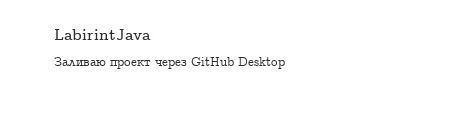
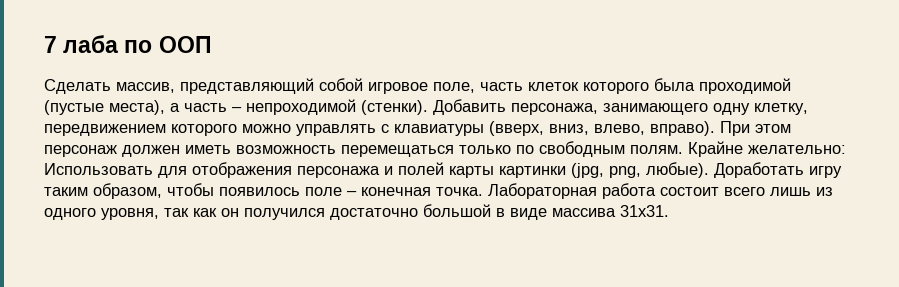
[54,29,151,40] [54,57,285,69] LabirintJava // Заливаю проект через GitHub Desktop -> [44,35,212,53] [44,78,791,94] [44,99,808,115] [44,121,791,136] [44,141,846,157] [44,162,842,178] [44,183,833,199] [44,204,669,220] 7 лаба по ООП // Сделать массив, представляющий собой игровое поле, часть клеток которого была проходимой (пустые места), а часть – непроходимой (стенки). Добавить персонажа, занимающего одну клетку, передвижением которого можно управлять с клавиатуры (вверх, вниз, влево, вправо). При этом персонаж должен иметь возможность перемещаться только по свободным полям. Крайне желательно: Использовать для отображения персонажа и полей карты картинки (jpg, png, любые). Доработать игру таким образом, чтобы появилось поле – конечная точка. Лабораторная работа состоит всего лишь из одного уровня, так как он получился достаточно большой в виде массива 31х31.

